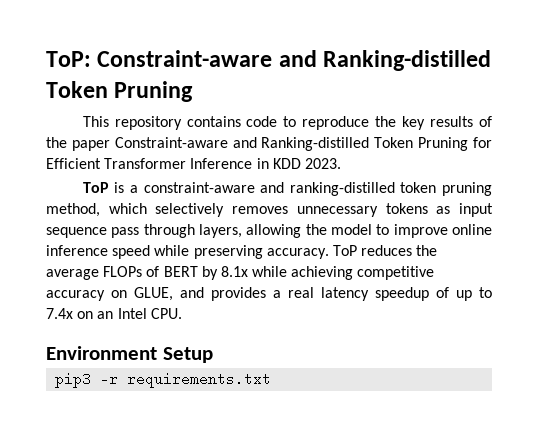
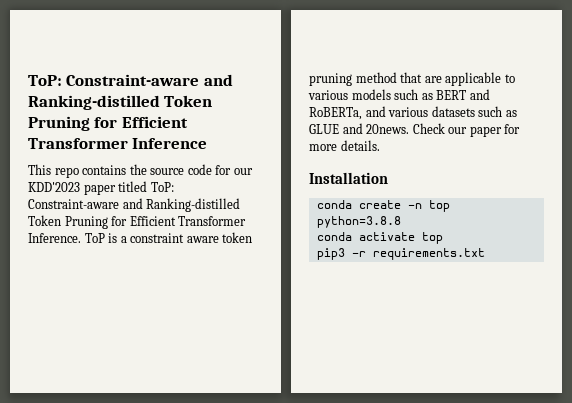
[46,50,492,71] [46,81,194,102] [82,116,493,130] [46,137,492,151] [46,158,341,169] [82,182,492,196] [46,203,494,217] [46,224,492,238] [46,245,438,259] [46,266,435,280] [46,287,492,301] [46,308,182,319] [46,346,213,363] ToP: Constraint-aware and Ranking-distilled Token Pruning // This repository contains code to reproduce the key results of the paper Constraint-aware and Ranking-distilled Token Pruning for Efficient Transformer Inference in KDD 2023. // ToP is a constraint-aware and ranking-distilled token pruning method, which selectively removes unnecessary tokens as input sequence pass through layers, allowing the model to improve online inference speed while preserving accuracy. ToP reduces the average FLOPs of BERT by 8.1x while achieving competitive accuracy on GLUE, and provides a real latency speedup of up to 7.4x on an Intel CPU. // Environment Setup -> [28,74,233,86] [28,95,213,110] [28,116,188,131] [28,138,208,149] [28,164,253,178] [28,181,174,195] [28,198,241,212] [28,215,247,229] [28,232,253,243] [309,72,515,86] [308,89,490,100] [309,106,517,120] [309,123,521,137] [309,140,380,151] [309,172,388,184] [316,200,450,212] [316,216,401,228] [316,232,443,244] ToP: Constraint-aware and Ranking-distilled Token Pruning for Efficient Transformer Inference // This repo contains the source code for our KDD'2023 paper titled ToP: Constraint-aware and Ranking-distilled Token Pruning for Efficient Transformer Inference. ToP is a constraint aware token pruning method that are applicable to various models such as BERT and RoBERTa, and various datasets such as GLUE and 20news. Check our paper for more details. // Installation // conda create -n top python=3.8.8 // conda activate top

